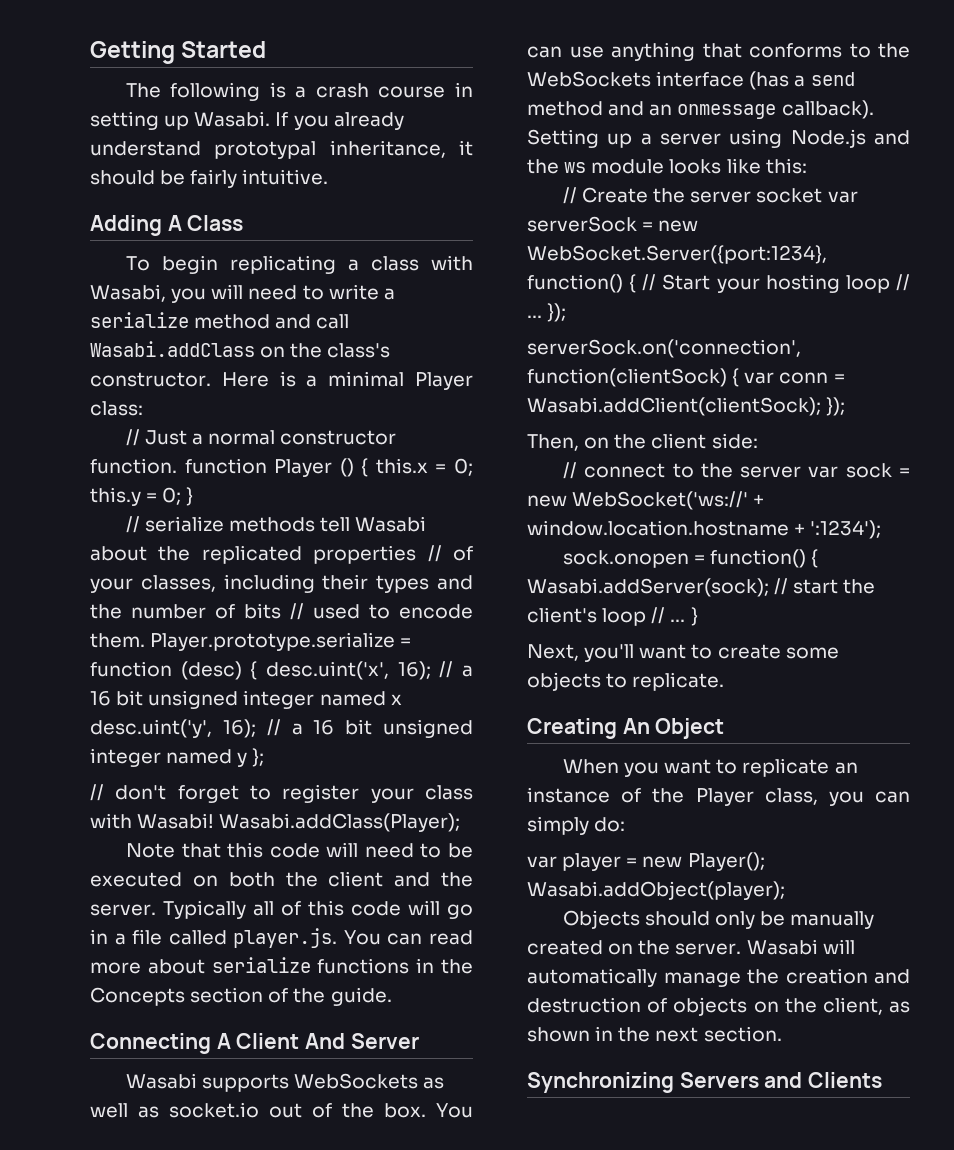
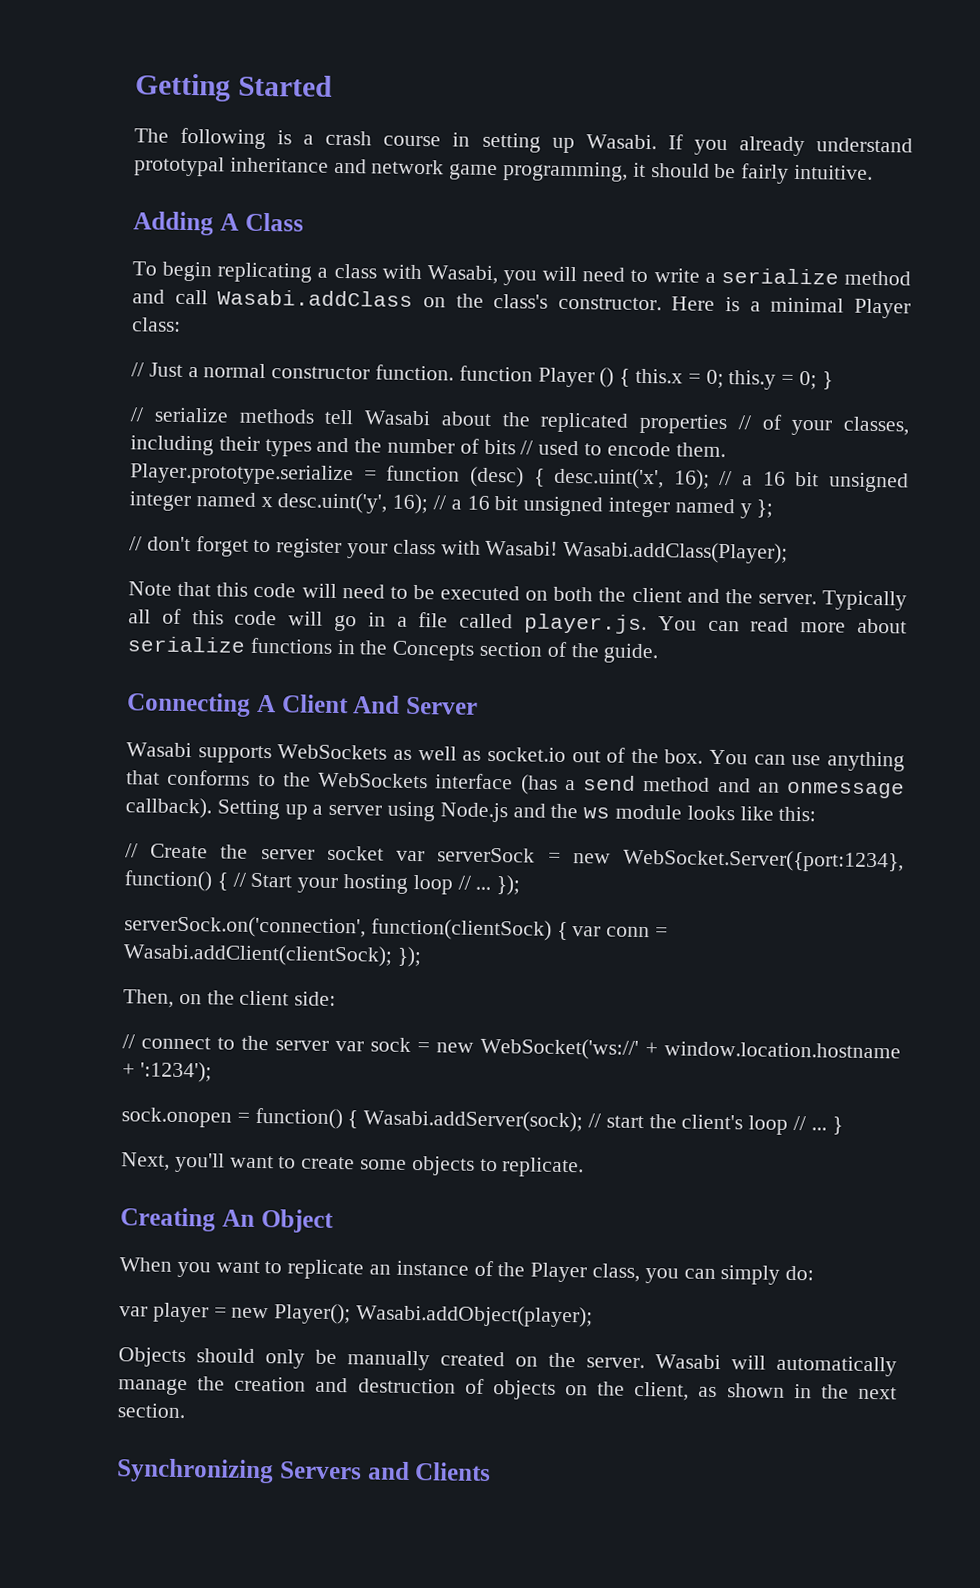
[329,140,446,158] inheritance, -> [229,157,629,182] inheritance and network game programming,

